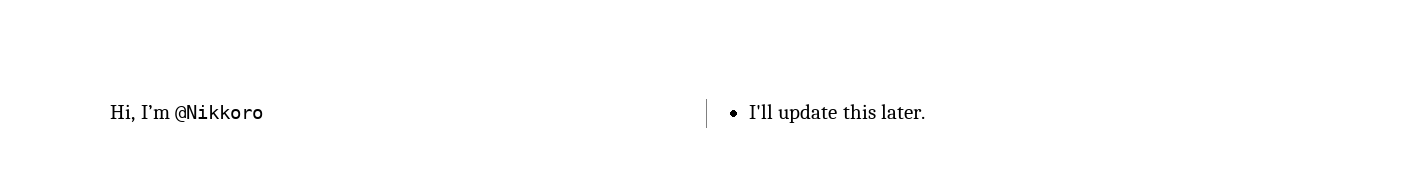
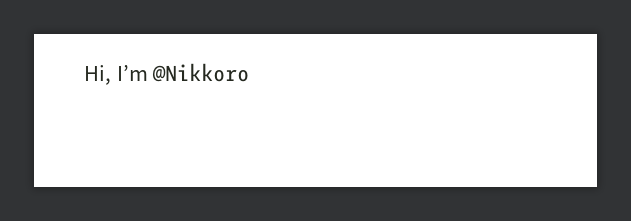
[748,104,926,123] // I'll update this later. -> (250, 72) none

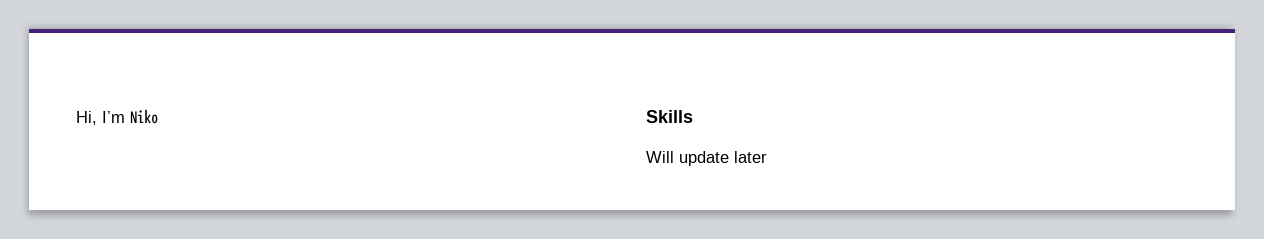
[152,63,250,82] @Nikkoro -> [130,109,158,124] [646,110,693,123] [646,151,767,166] Niko // Skills // Will update later

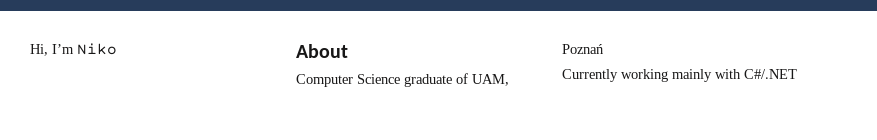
[646,110,693,123] [646,151,767,166] Skills // Will update later -> [296,44,348,58] [296,73,509,87] [562,44,604,54] [562,69,797,82] About // Computer Science graduate of UAM, Poznań // Currently working mainly with C#/.NET

